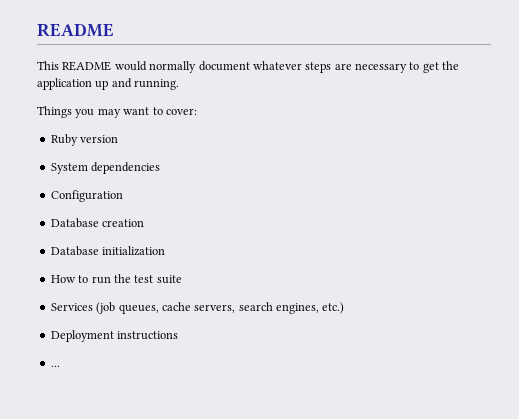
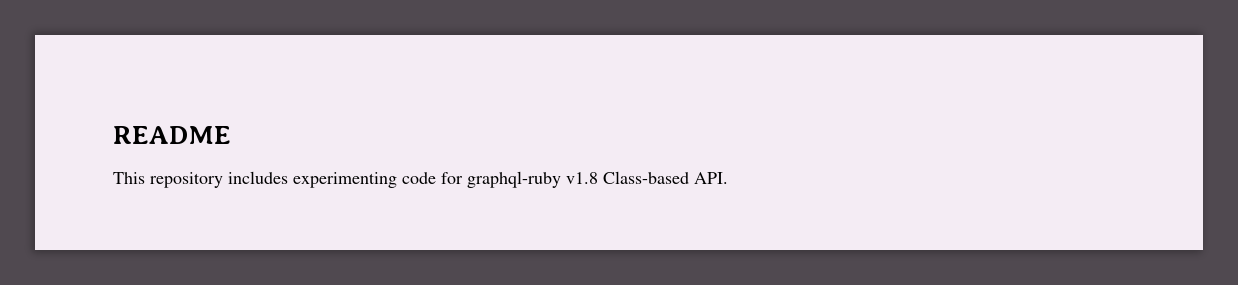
[62,61,460,73] [37,78,180,90] [37,106,197,118] [50,134,119,146] [50,162,161,174] [50,190,123,202] [50,218,145,228] [50,246,166,256] [50,274,182,284] [50,302,345,314] [50,330,179,342] [50,365,60,367] README would normally document whatever steps are necessary to get the application up and running. // Things you may want to cover: // Ruby version // System dependencies // Configuration // Database creation // Database initialization // How to run the test suite // Services (job queues, cache servers, search engines, etc.) // Deployment instructions // ... -> [150,171,728,188] repository includes experimenting code for graphql-ruby v1.8 Class-based API.

